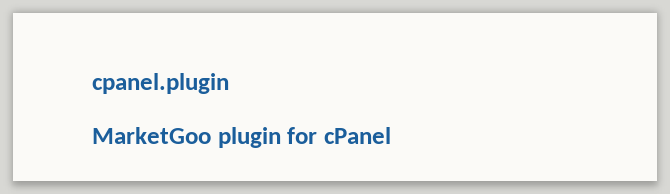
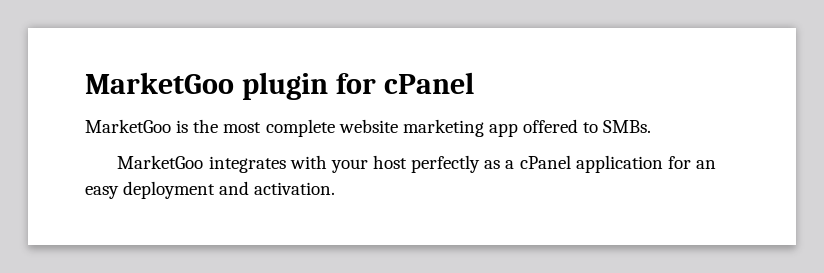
[92,73,229,94] cpanel.plugin // -> (85, 83) none
(391, 135) none -> [85,119,652,137] [117,155,716,173] [85,181,336,199] // MarketGoo is the most complete website marketing app offered to SMBs. // MarketGoo integrates with your host perfectly as a cPanel application for an easy deployment and activation.

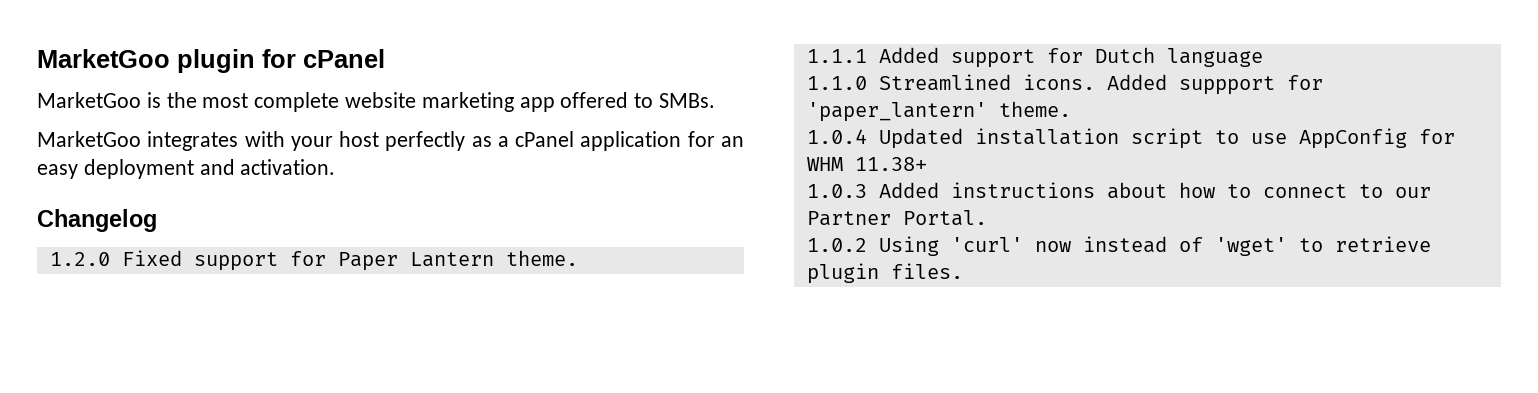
(336, 188) none -> [37,209,157,232] [49,250,578,271] [806,47,1263,68] [806,74,1323,95] [806,101,1071,122] [806,128,1455,149] [806,157,927,171] [806,182,1431,199] [806,210,987,226] [806,236,1431,256] [806,263,963,284] // Changelog // 1.2.0 Fixed support for Paper Lantern theme. // 1.1.1 Added support for Dutch language // 1.1.0 Streamlined icons. Added suppport for 'paper_lantern' theme. // 1.0.4 Updated installation script to use AppConfig for WHM 11.38+ // 1.0.3 Added instructions about how to connect to our Partner Portal. // 1.0.2 Using 'curl' now instead of 'wget' to retrieve plugin files.

